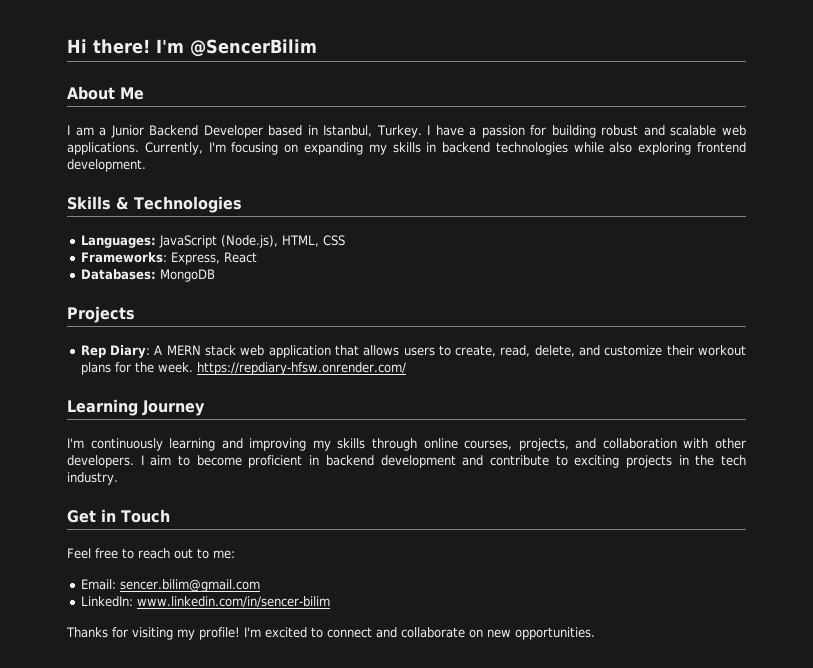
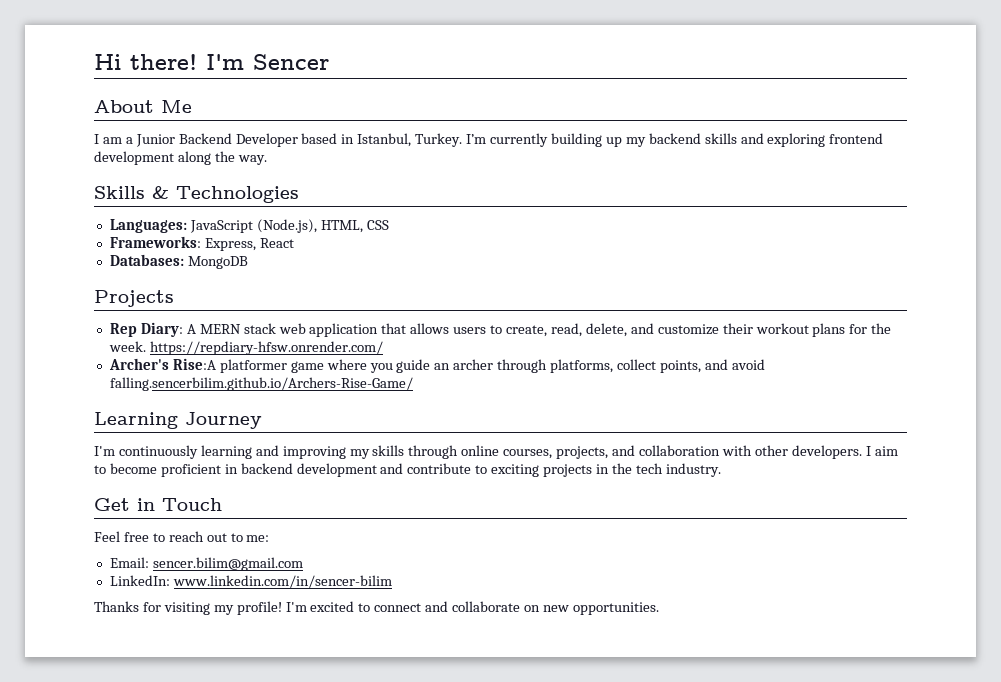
[190,39,317,57] @SencerBilim -> [253,54,329,70] Sencer
[427,125,747,138] [67,142,747,155] [67,159,146,172] I have a passion for building robust and scalable web applications. Currently, I'm focusing on expanding my skills in backend technologies while also exploring frontend development. -> [466,133,884,147] [94,151,267,165] I’m currently building up my backend skills and exploring frontend development along the way.
(406, 368) none -> [108,358,765,373] [109,377,413,391] // Archer's Rise:A platformer game where you guide an archer through platforms, collect points, and avoid falling.sencerbilim.github.io/Archers-Rise-Game/

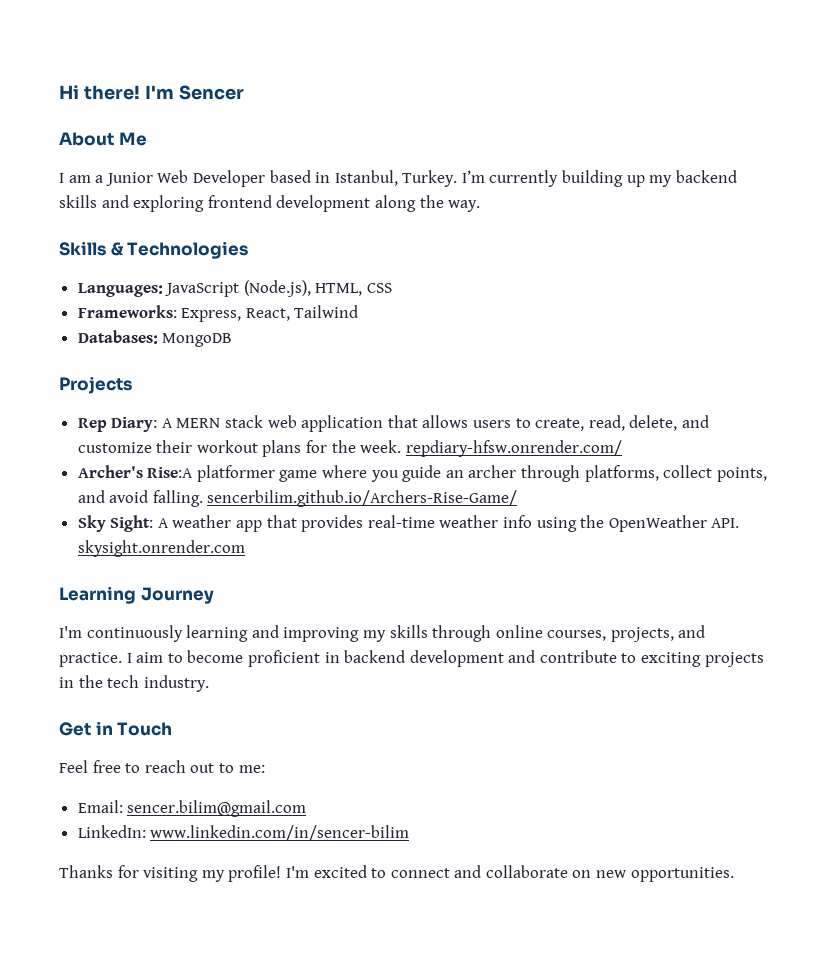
[178,133,232,144] Backend -> [157,170,189,183] Web
[259,238,294,248] React -> [245,305,359,321] React, Tailwind
[149,341,383,355] https://repdiary-hfsw.onrender.com/ -> [405,440,622,457] repdiary-hfsw.onrender.com/
[109,377,413,391] falling.sencerbilim.github.io/Archers-Rise-Game/ -> [152,490,518,507] [77,515,740,532] [77,540,245,557] falling. sencerbilim.github.io/Archers-Rise-Game/ // Sky Sight: A weather app that provides real-time weather info using the OpenWeather API. skysight.onrender.com
[638,445,862,459] collaboration with other developers. -> [59,652,122,667] practice.

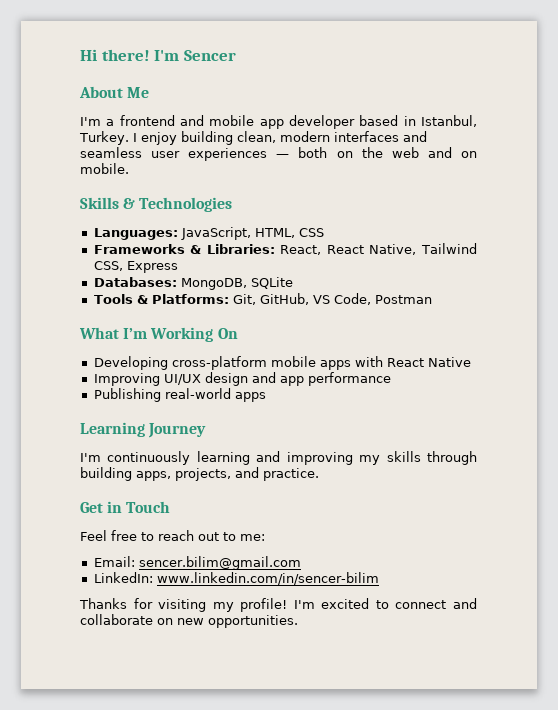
[59,170,737,187] [59,195,481,212] I am a Junior Web Developer based in Istanbul, Turkey. I’m currently building up my backend skills and exploring frontend development along the way. -> [80,115,477,129] [79,131,427,145] [80,147,477,161] [80,163,129,174] I'm a frontend and mobile app developer based in Istanbul, Turkey. I enjoy building clean, modern interfaces and seamless user experiences — both on the web and on mobile.
[165,280,311,297] JavaScript (Node.js), -> [180,227,251,240] JavaScript,
[77,305,290,322] Frameworks: Express, React, -> [93,244,417,255] Frameworks & Libraries: React, React Native,
(359, 311) none -> [93,261,178,273] CSS, Express
[162,333,233,347] [59,376,132,394] [77,415,709,432] [77,440,622,457] [77,465,767,482] [77,490,518,507] [77,515,740,532] [77,540,245,557] MongoDB // Projects // Rep Diary: A MERN stack web application that allows users to create, read, delete, and customize their workout plans for the week. repdiary-hfsw.onrender.com/ // Archer's Rise:A platformer game where you guide an archer through platforms, collect points, and avoid falling. sencerbilim.github.io/Archers-Rise-Game/ // Sky Sight: A weather app that provides real-time weather info using the OpenWeather API. skysight.onrender.com -> [180,277,293,290] [93,293,432,305] [79,327,238,342] [93,356,471,370] [93,372,391,386] [93,388,266,402] MongoDB, SQLite // Tools & Platforms: Git, GitHub, VS Code, Postman // What I’m Working On // Developing cross-platform mobile apps with React Native // Improving UI/UX design and app performance // Publishing real-world apps
[495,625,607,641] online courses, -> [80,467,171,481] building apps,
[126,650,764,667] [59,675,209,692] I aim to become proficient in backend development and contribute to exciting projects in the tech industry. -> (319, 474) none

